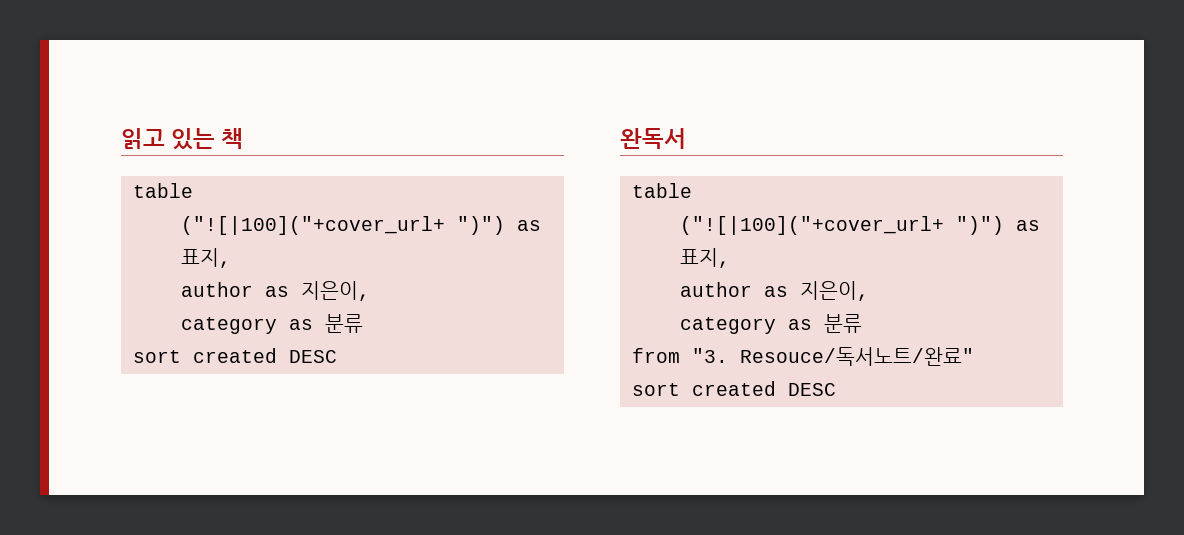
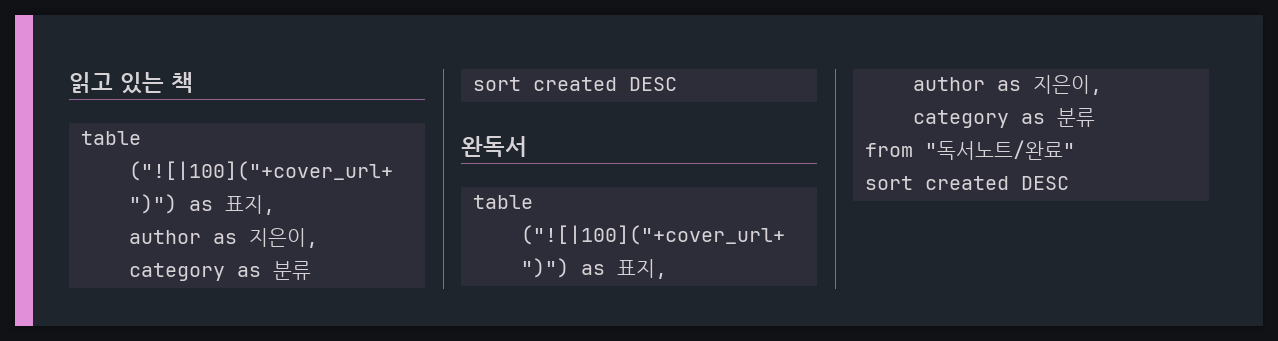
[692,347,974,366] "3. Resouce/독서노트/완료" -> [925,140,1075,160] "독서노트/완료"

